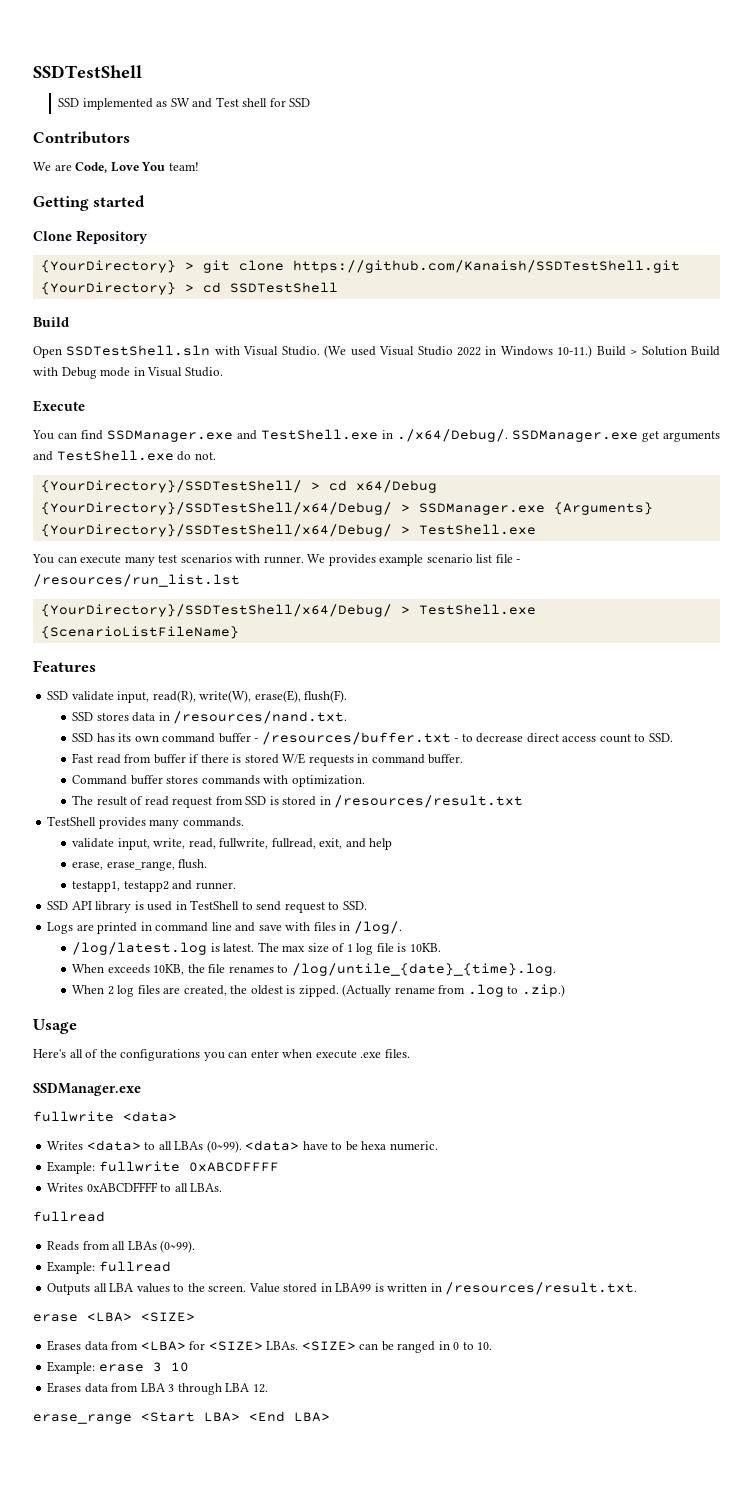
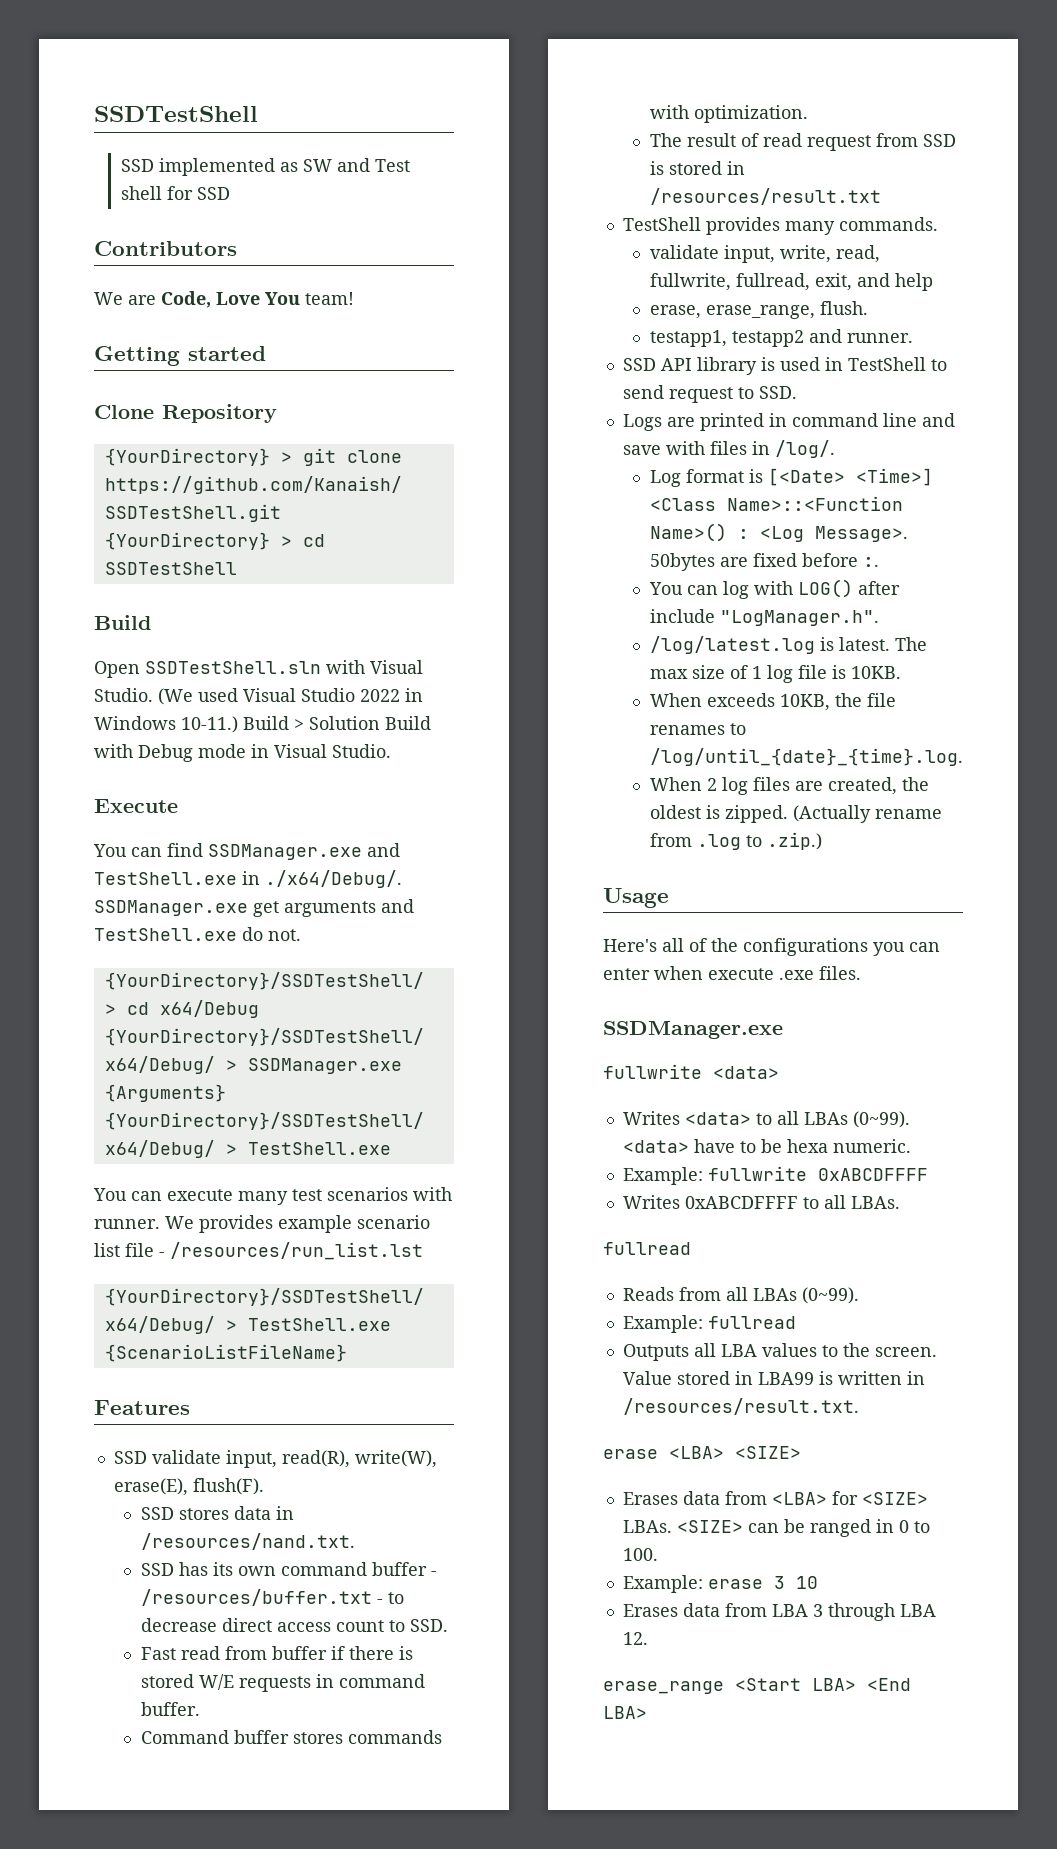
(402, 927) none -> [649,468,933,487] [649,496,903,511] [649,523,908,542] [649,553,879,571] [648,579,900,599] [649,609,879,626] // Log format is [<Date> <Time>] <Class Name>::<Function Name>() : <Log Message>. 50bytes are fixed before :. // You can log with LOG() after include "LogManager.h".
[291,963,556,976] /log/untile_{date}_{time}.log. -> [649,748,963,766] /log/until_{date}_{time}.log.
[477,1342,493,1350] 10. -> [622,1548,658,1561] 100.

